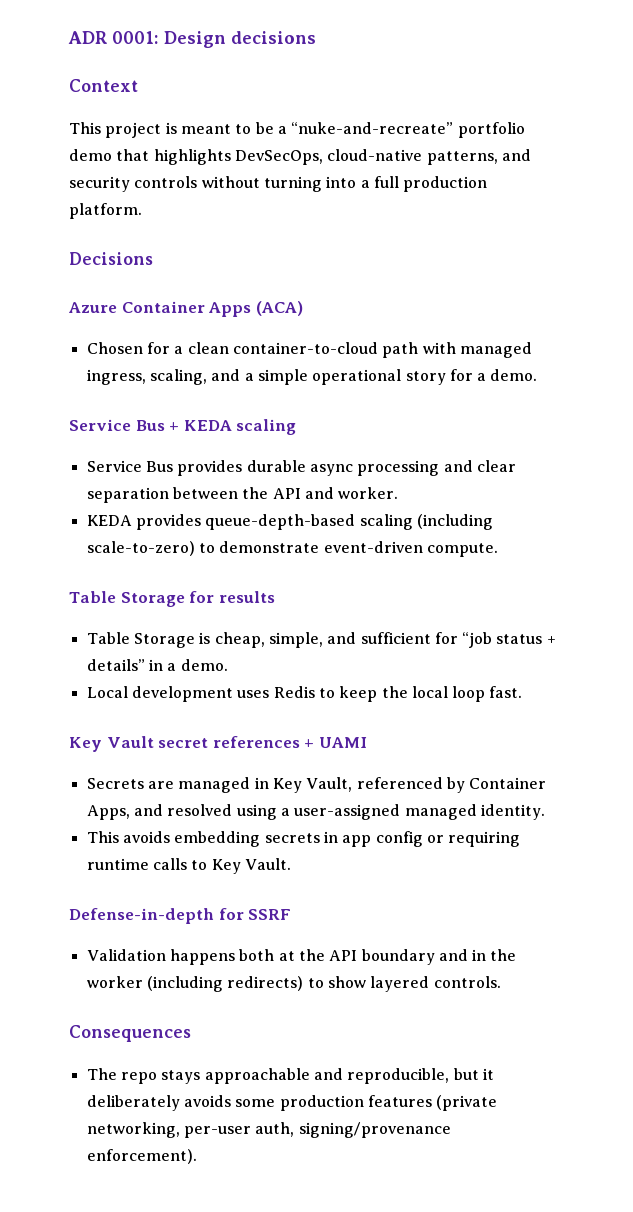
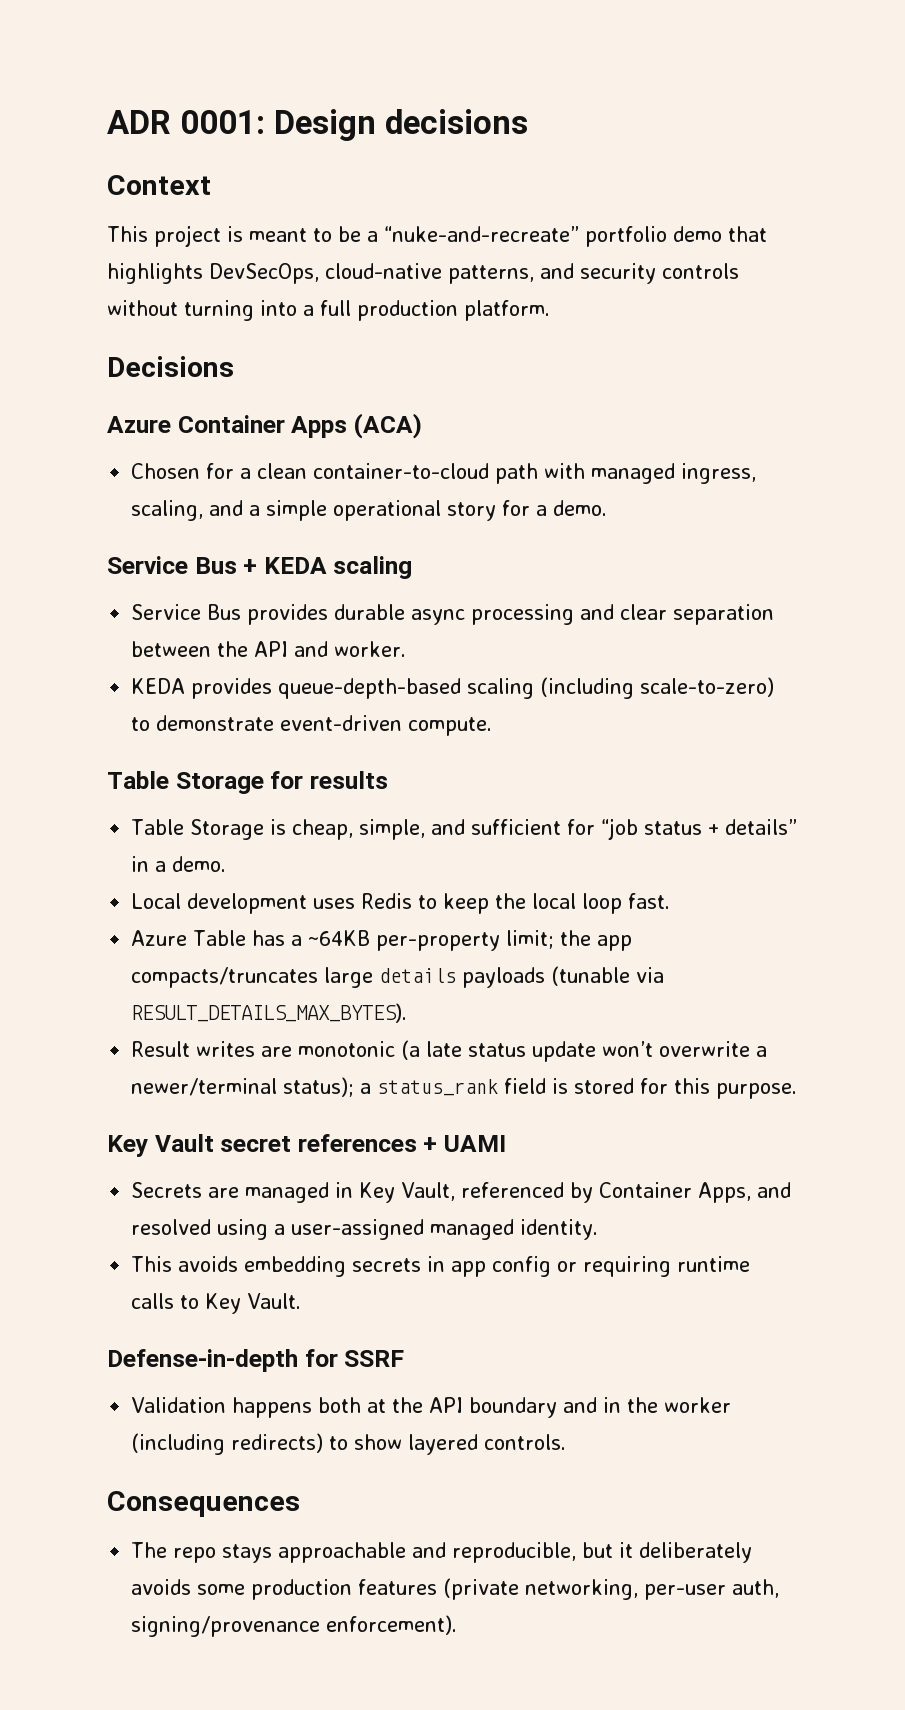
(523, 692) none -> [131,930,633,951] [131,966,665,988] [131,1003,408,1023] [131,1040,768,1062] [131,1077,798,1099] // Azure Table has a ~64KB per-property limit; the app compacts/truncates large details payloads (tunable via RESULT_DETAILS_MAX_BYTES). // Result writes are monotonic (a late status update won’t overwrite a newer/terminal status); a status_rank field is stored for this purpose.

